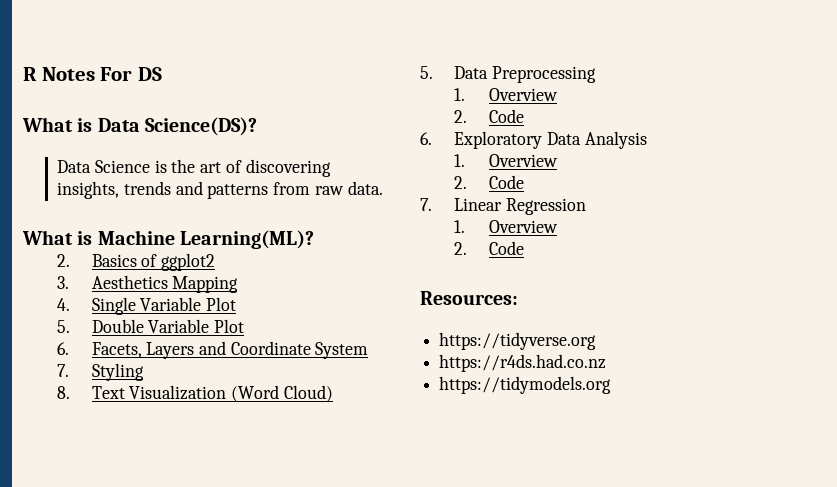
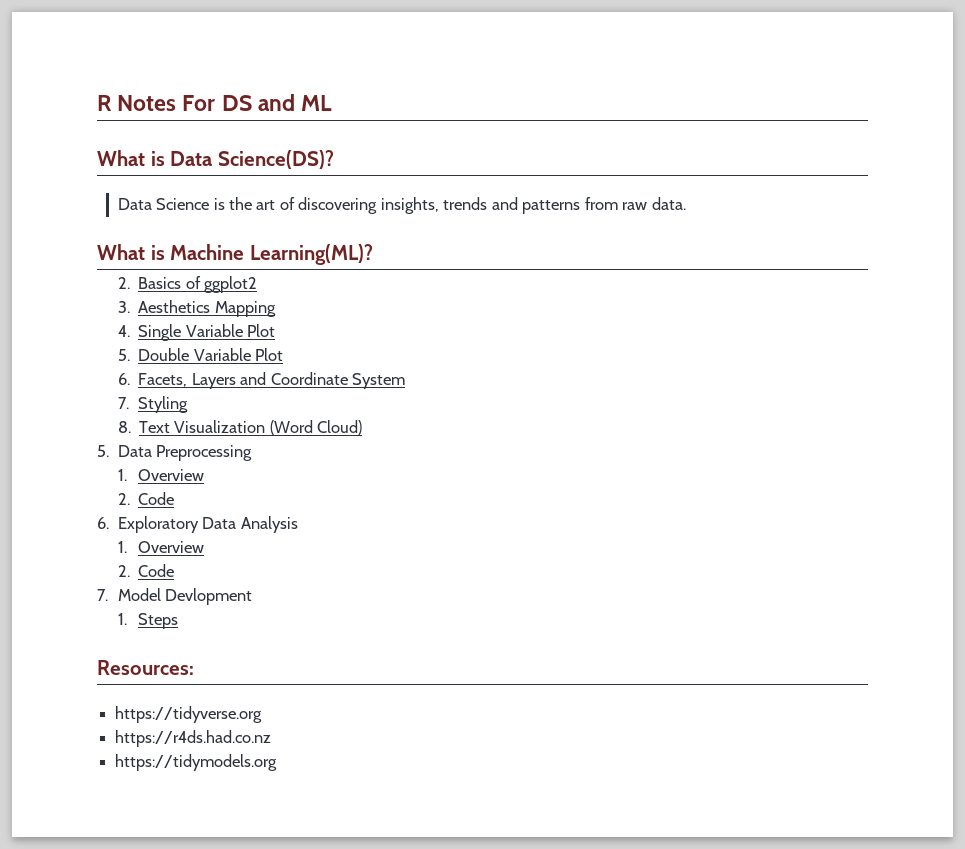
(162, 74) none -> [257,94,333,111] and ML
[454,198,587,215] [454,220,558,233] [454,241,524,255] Linear Regression // 1. Overview // 2. Code -> [117,588,253,605] [117,613,179,629] Model Devlopment // 1. Steps

